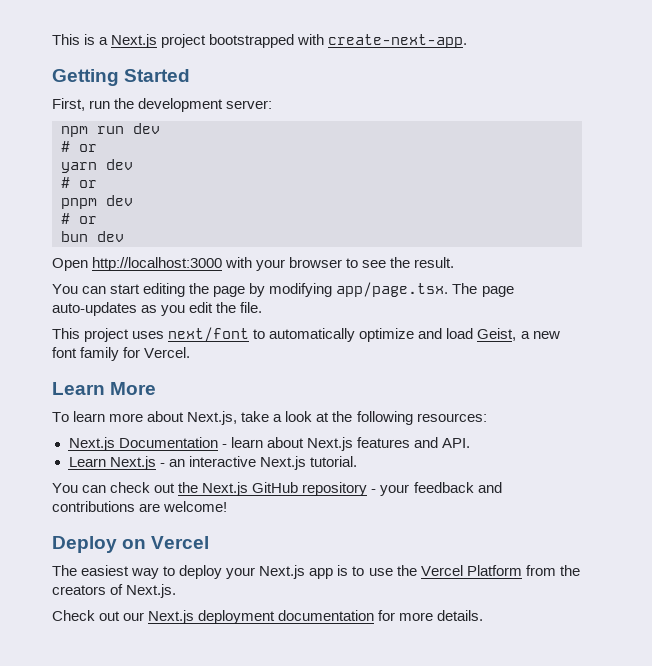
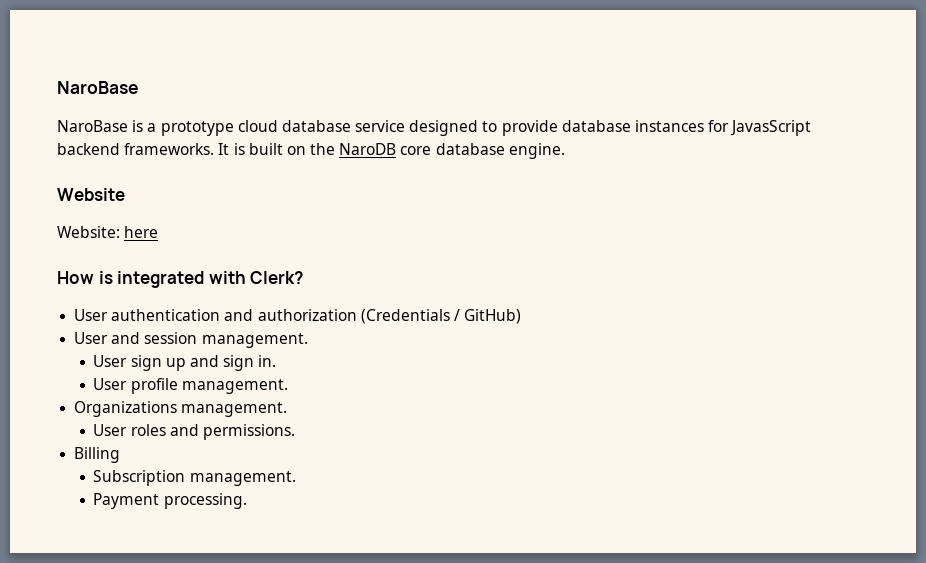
[52,34,468,48] [52,69,191,86] [52,98,273,112] [61,123,160,137] [61,141,97,152] [61,159,133,173] [61,177,97,188] [61,195,133,209] [61,213,97,224] [61,231,124,242] [52,257,455,271] [52,282,514,297] [52,302,263,316] [52,327,560,342] [52,347,191,361] [52,382,157,395] [52,411,487,425] [68,437,470,451] [68,456,357,470] [52,482,502,496] [52,501,228,512] [52,536,210,553] [52,565,580,579] [52,584,177,598] [52,610,484,624] This is a Next.js project bootstrapped with create-next-app. // Getting Started // First, run the development server: // npm run dev // # or // yarn dev // # or // pnpm dev // # or // bun dev // Open http://localhost:3000 with your browser to see the result. // You can start editing the page by modifying app/page.tsx. The page auto-updates as you edit the file. // This project uses next/font to automatically optimize and load Geist, a new font family for Vercel. // Learn More // To learn more about Next.js, take a look at the following resources: // Next.js Documentation - learn about Next.js features and API. // Learn Next.js - an interactive Next.js tutorial. // You can check out the Next.js GitHub repository - your feedback and contributions are welcome! // Deploy on Vercel // The easiest way to deploy your Next.js app is to use the Vercel Platform from the creators of Next.js. // Check out our Next.js deployment documentation for more details. -> [57,81,139,94] [57,120,812,136] [57,143,565,159] [57,188,125,201] [57,226,159,238] [57,271,304,288] [74,309,522,324] [74,332,308,348] [93,355,277,371] [93,378,288,394] [74,401,288,417] [93,424,296,440] [74,447,121,463] [93,470,296,486] [93,493,247,509] NaroBase // NaroBase is a prototype cloud database service designed to provide database instances for JavasScript backend frameworks. It is built on the NaroDB core database engine. // Website // Website: here // How is integrated with Clerk? // User authentication and authorization (Credentials / GitHub) // User and session management. // User sign up and sign in. // User profile management. // Organizations management. // User roles and permissions. // Billing // Subscription management. // Payment processing.

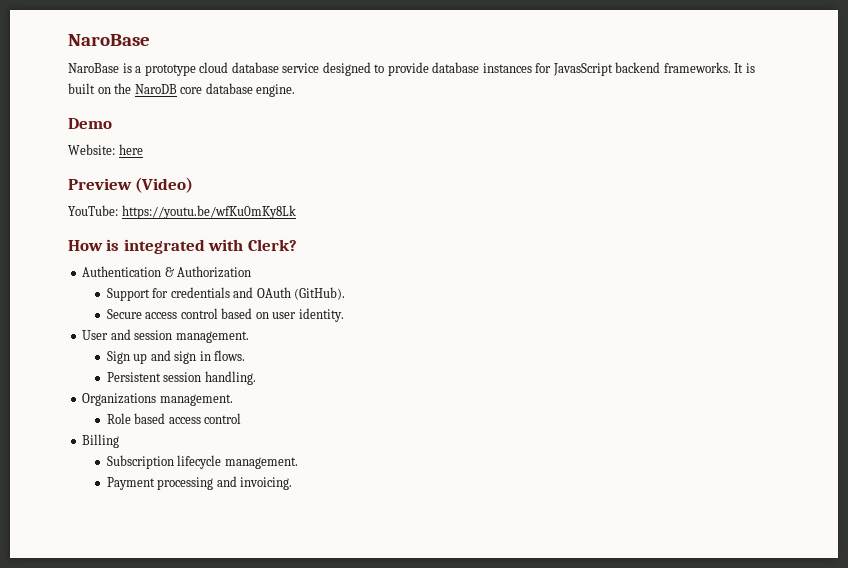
[57,188,125,201] Website -> [68,118,112,129] Demo
(159, 232) none -> [68,177,194,193] [68,205,296,219] // Preview (Video) // YouTube: https://youtu.be/wfKu0mKy8Lk
[74,309,522,324] User authentication and authorization (Credentials / GitHub) -> [82,266,252,278] [106,287,346,301] [106,308,344,322] Authentication & Authorization // Support for credentials and OAuth (GitHub). // Secure access control based on user identity.
[93,355,162,371] User sign -> [106,351,130,364] Sign
[258,355,277,367] [93,378,288,394] [74,401,288,417] [93,424,296,440] in. // User profile management. // Organizations management. // User roles and permissions. -> [199,350,246,361] [106,371,256,385] [82,393,233,406] [106,413,242,424] in flows. // Persistent session handling. // Organizations management. // Role based access control
(186, 478) none -> [177,455,222,469] lifecycle
[163,493,247,509] processing. -> [157,476,293,490] processing and invoicing.

